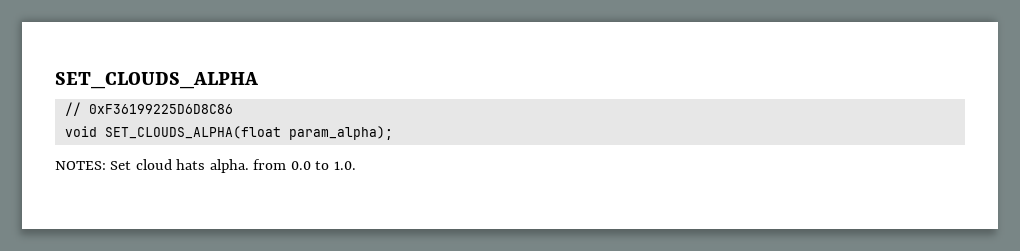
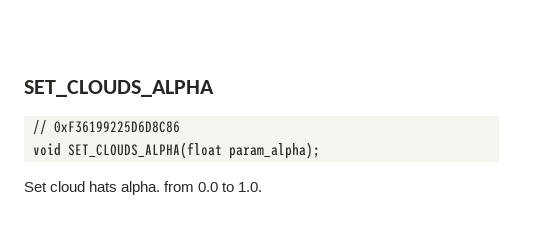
[55,161,106,170] NOTES: -> (320, 150) none

